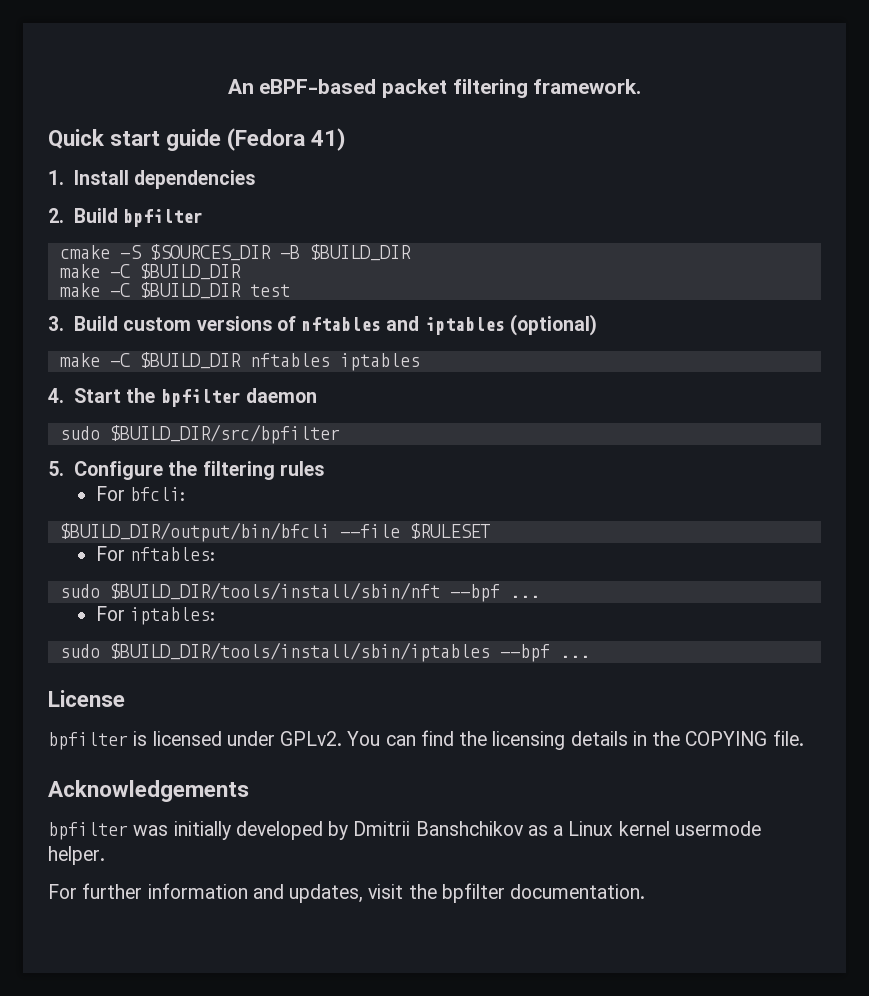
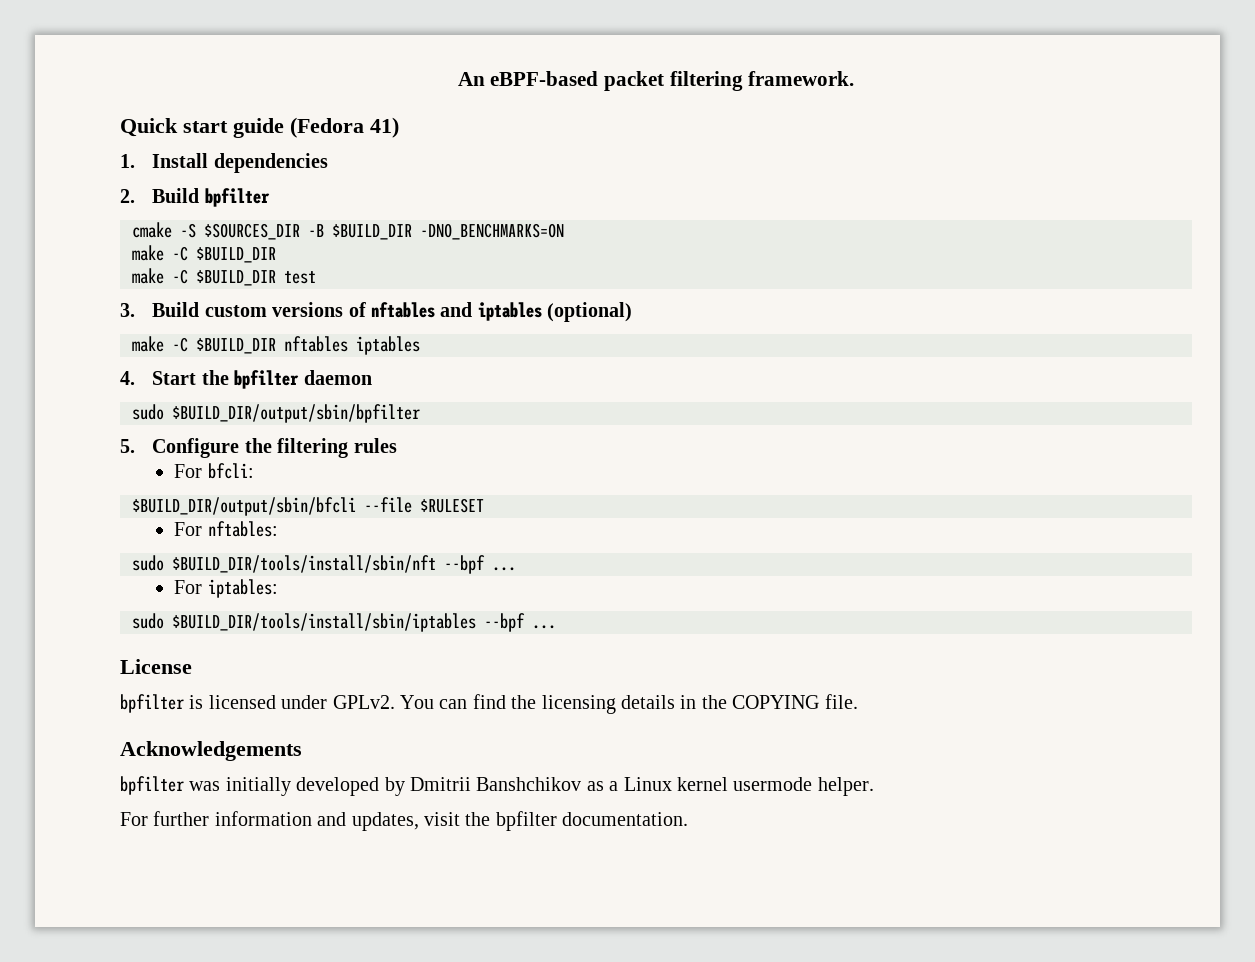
(411, 252) none -> [420,223,564,240] -DNO_BENCHMARKS=ON
[109,424,340,444] $BUILD_DIR/src/bpfilter -> [172,404,420,423] $BUILD_DIR/output/sbin/bpfilter
[59,522,330,542] $BUILD_DIR/output/bin/bfcli -> [132,497,356,516] $BUILD_DIR/output/sbin/bfcli

